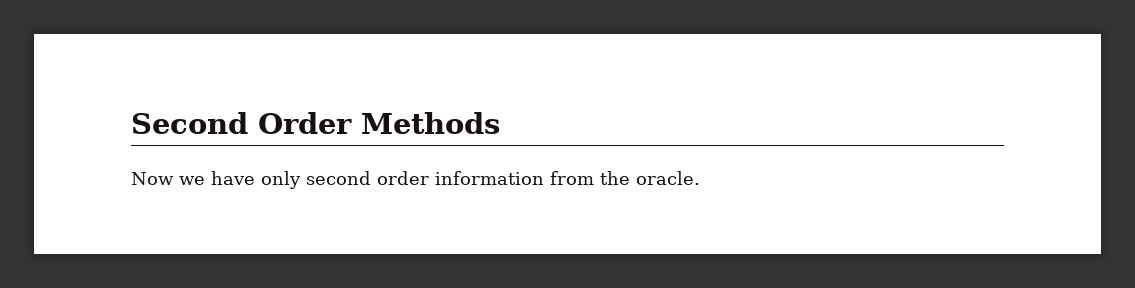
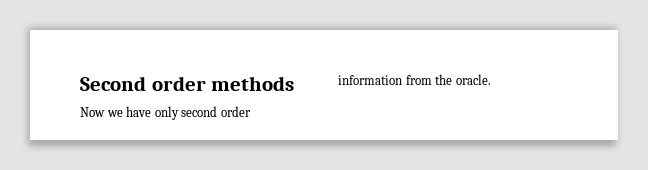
[258,112,500,134] Order Methods -> [151,76,295,91] order methods

